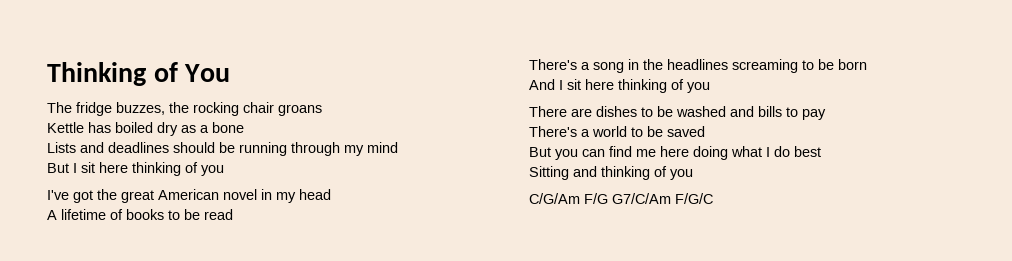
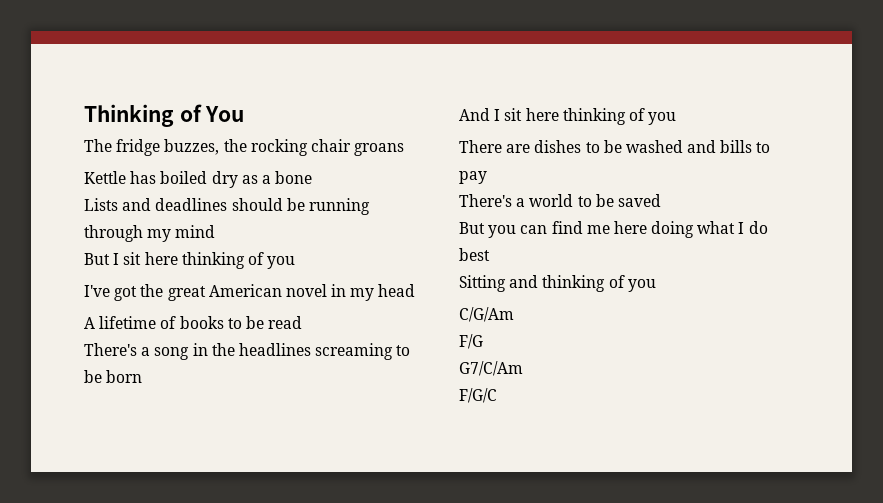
(580, 198) none -> (514, 314) //
(608, 198) none -> (483, 341) //
(671, 198) none -> (523, 368) //

